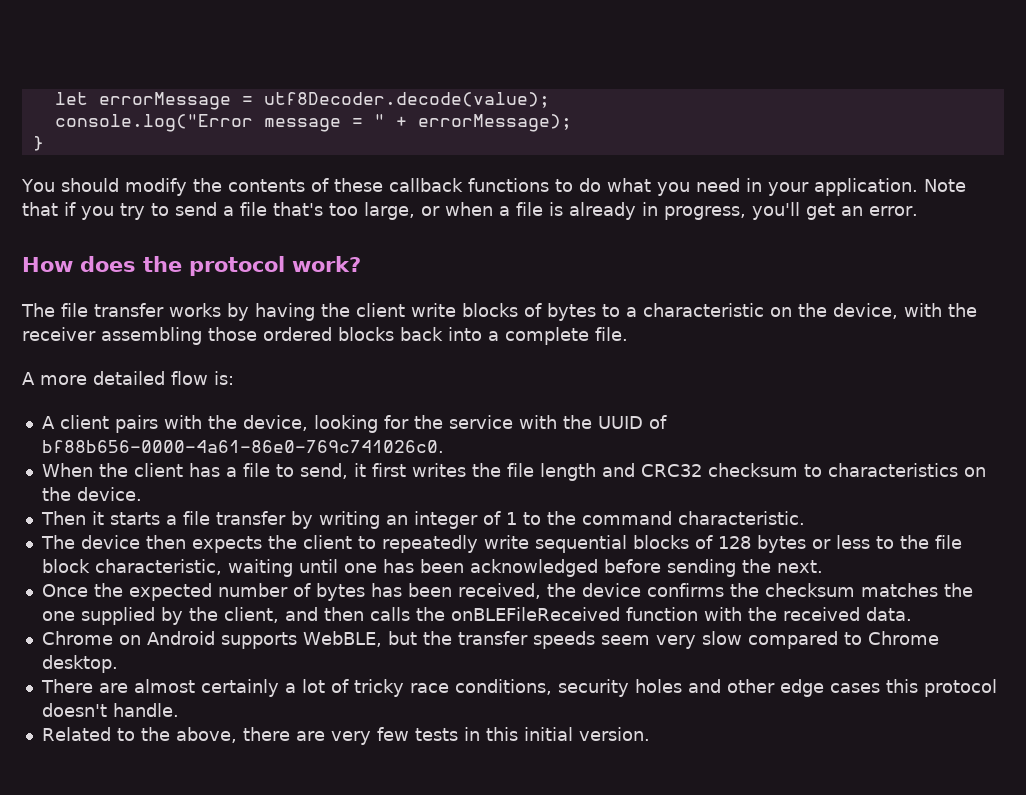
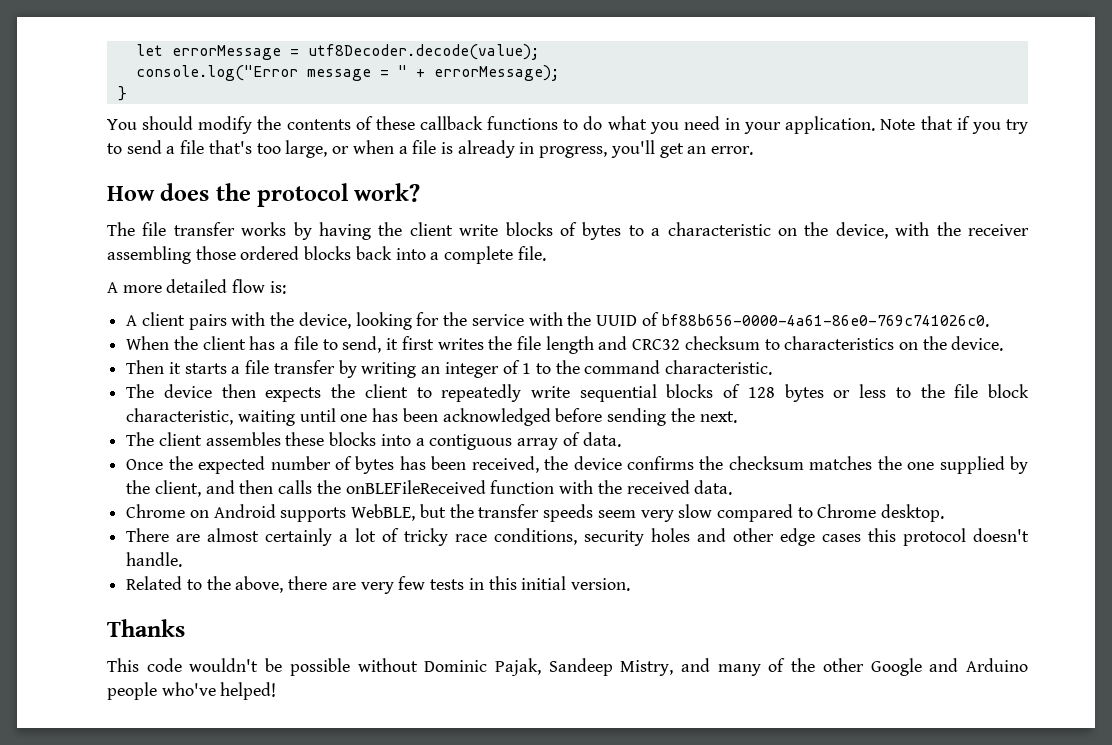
(823, 566) none -> [126,432,621,450] // The client assembles these blocks into a contiguous array of data.
(650, 734) none -> [107,619,185,637] [107,658,1029,676] [107,682,277,700] // Thanks // This code wouldn't be possible without Dominic Pajak, Sandeep Mistry, and many of the other Google and Arduino people who've helped!

